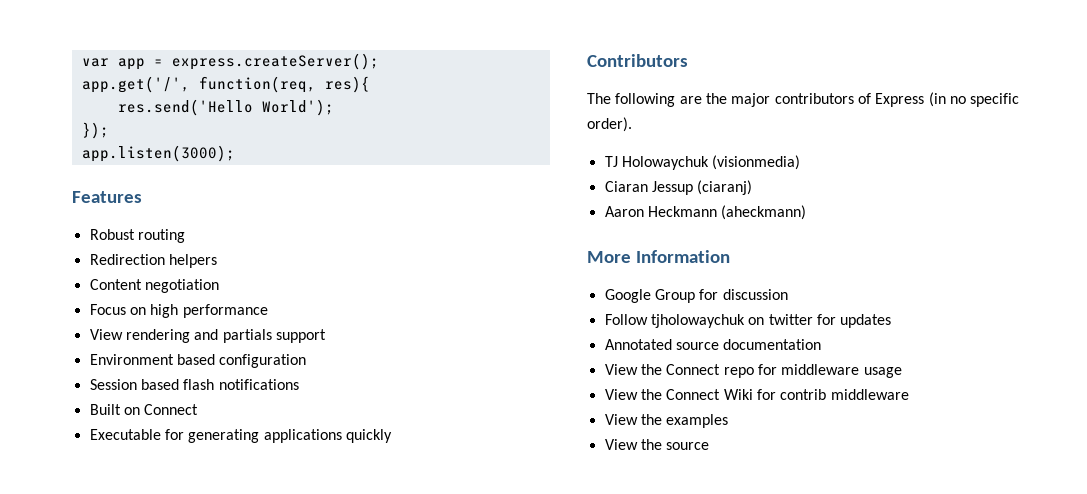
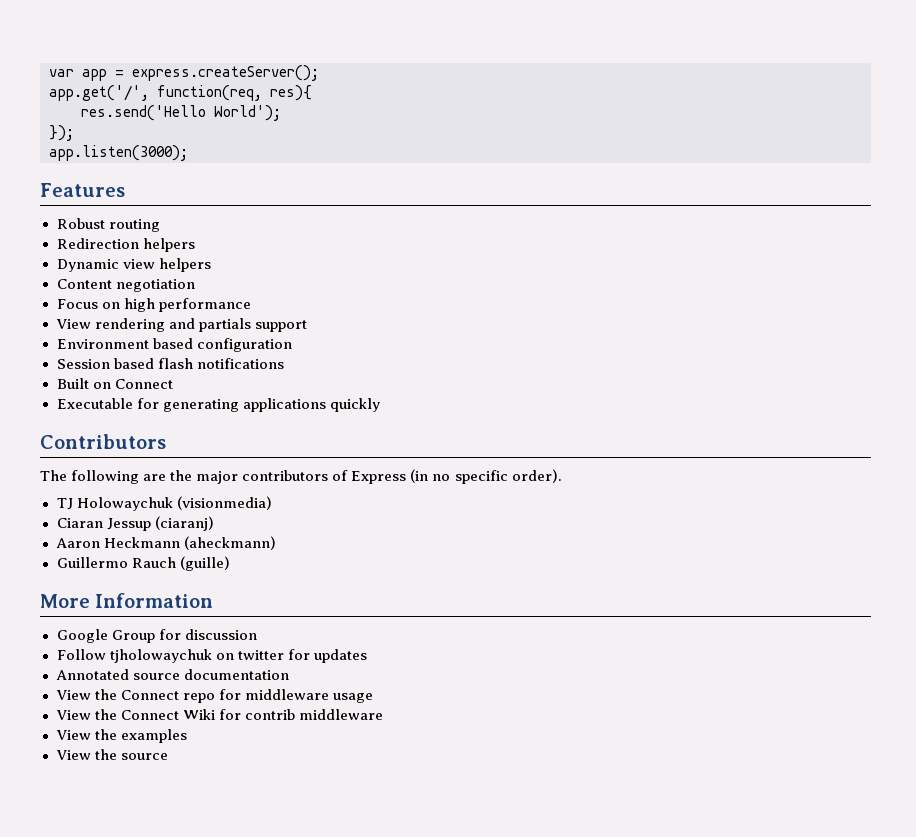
(217, 261) none -> [56,258,211,272] // Dynamic view helpers
(807, 212) none -> [56,556,230,571] // Guillermo Rauch (guille)

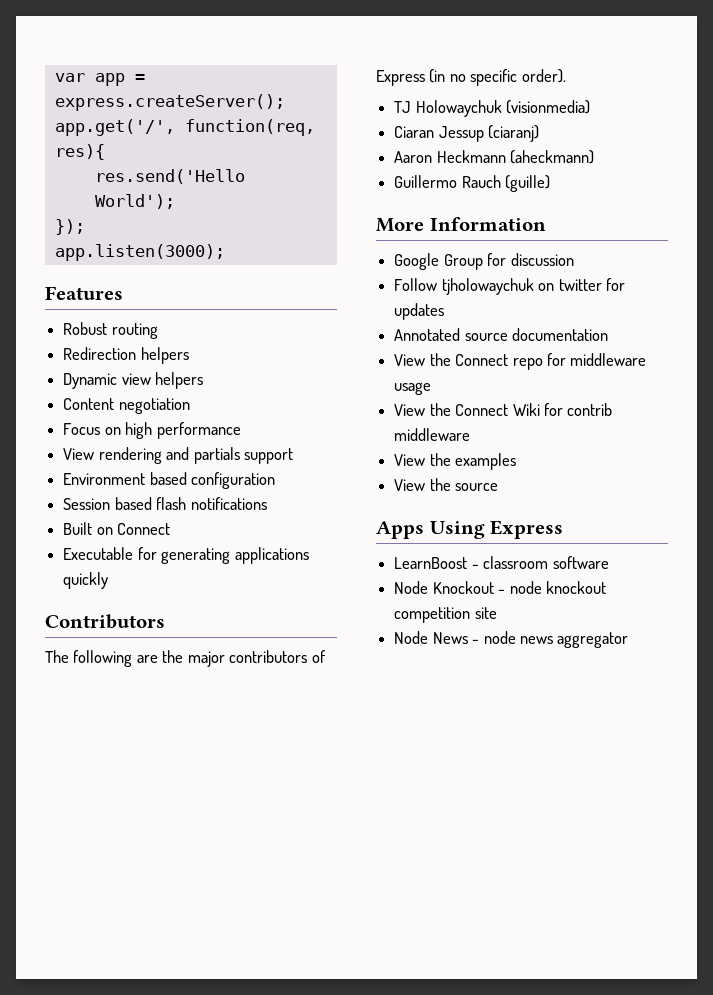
(168, 756) none -> [376,520,564,539] [394,556,609,569] [394,581,606,594] [394,607,497,623] [394,631,629,648] // Apps Using Express // LearnBoost - classroom software // Node Knockout - node knockout competition site // Node News - node news aggregator

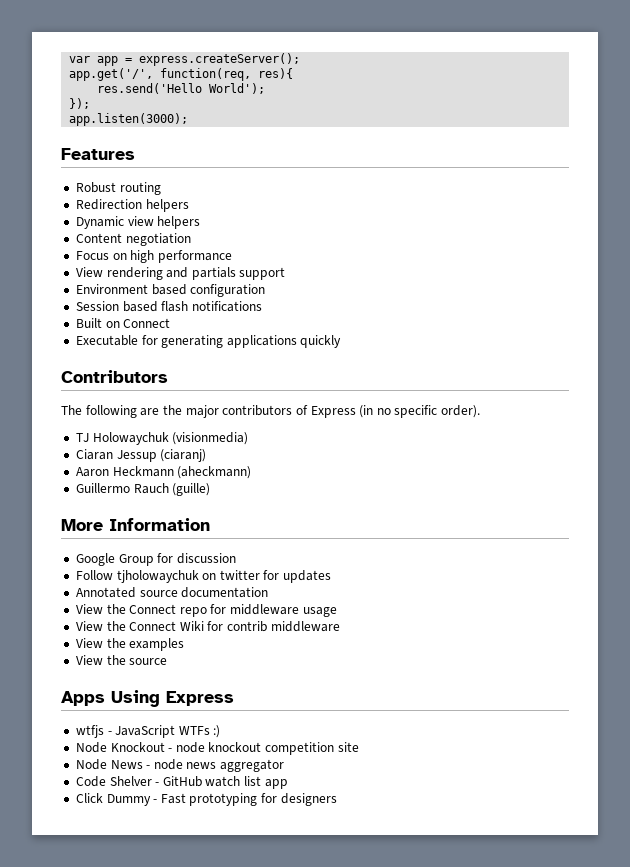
[394,556,609,569] LearnBoost - classroom software -> [75,725,221,738] wtfjs - JavaScript WTFs :)
(629, 640) none -> [75,776,288,789] [75,793,337,806] // Code Shelver - GitHub watch list app // Click Dummy - Fast prototyping for designers

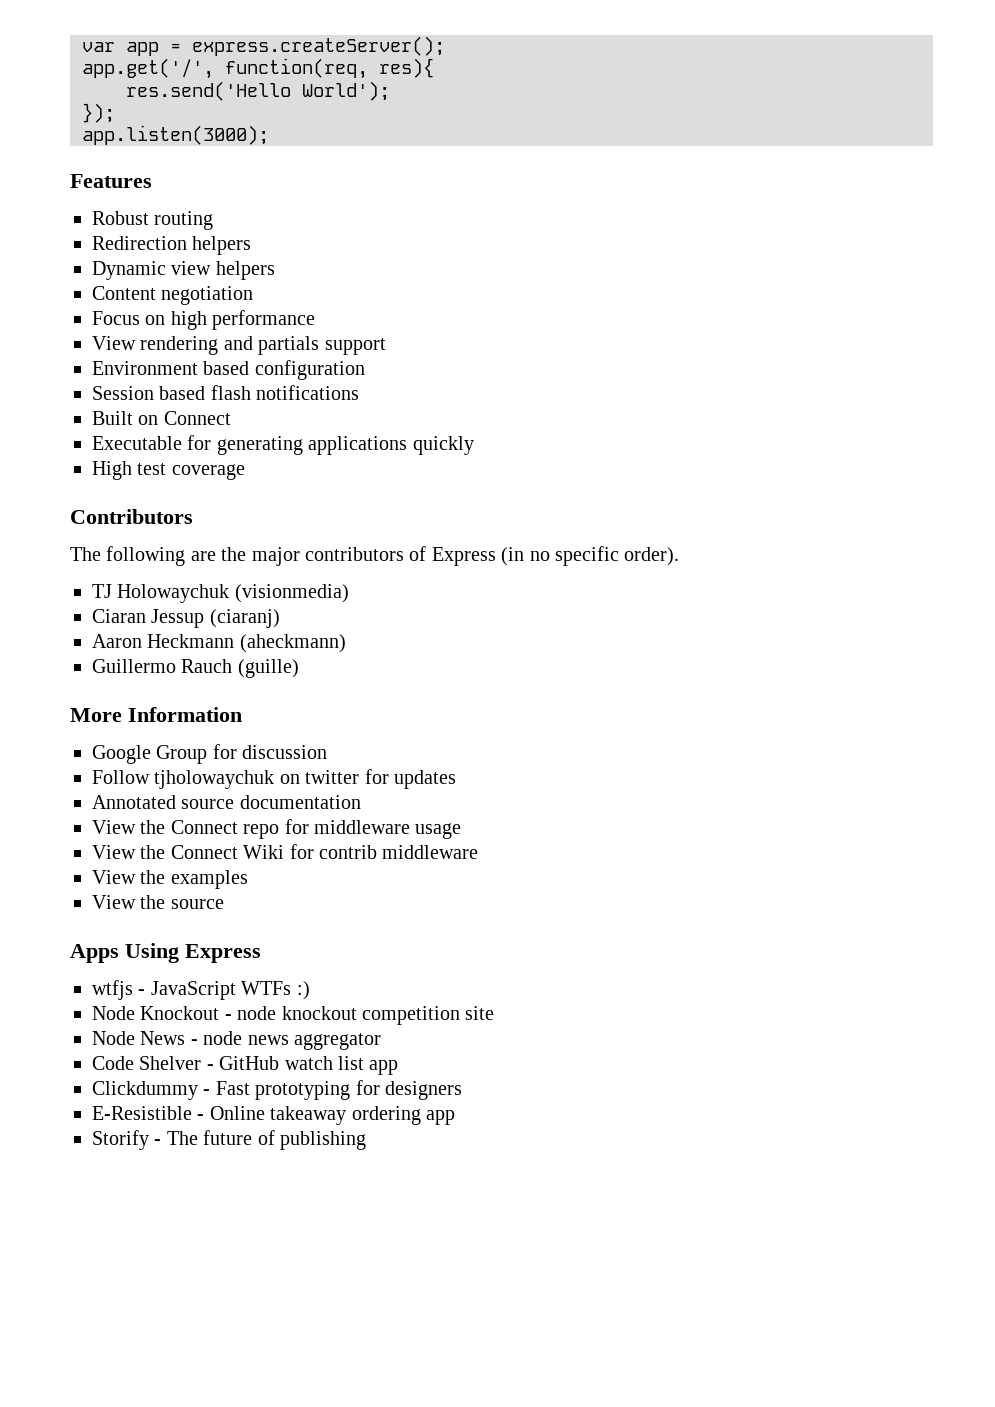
(342, 341) none -> [92,461,245,480] // High test coverage
[75,793,151,806] Click Dummy -> [92,1081,198,1100] Clickdummy
(337, 799) none -> [92,1106,455,1125] [92,1130,366,1150] // E-Resistible - Online takeaway ordering app // Storify - The future of publishing

